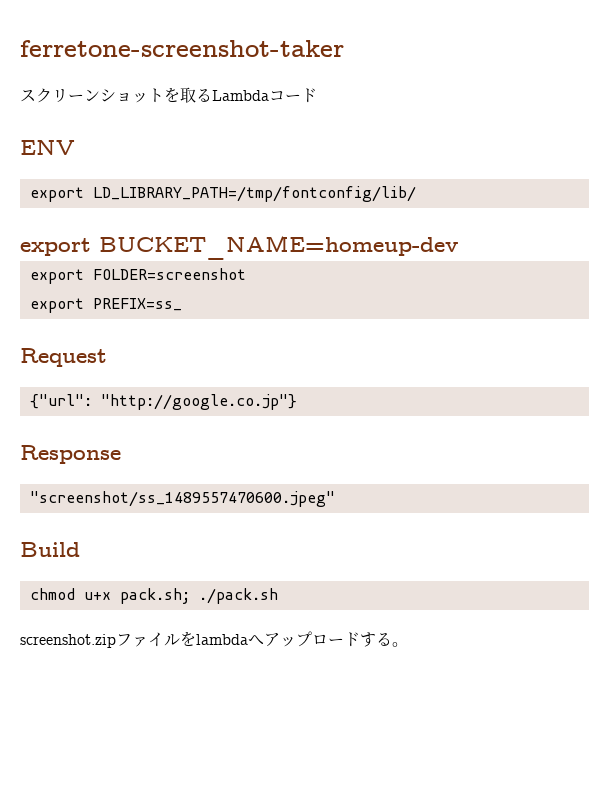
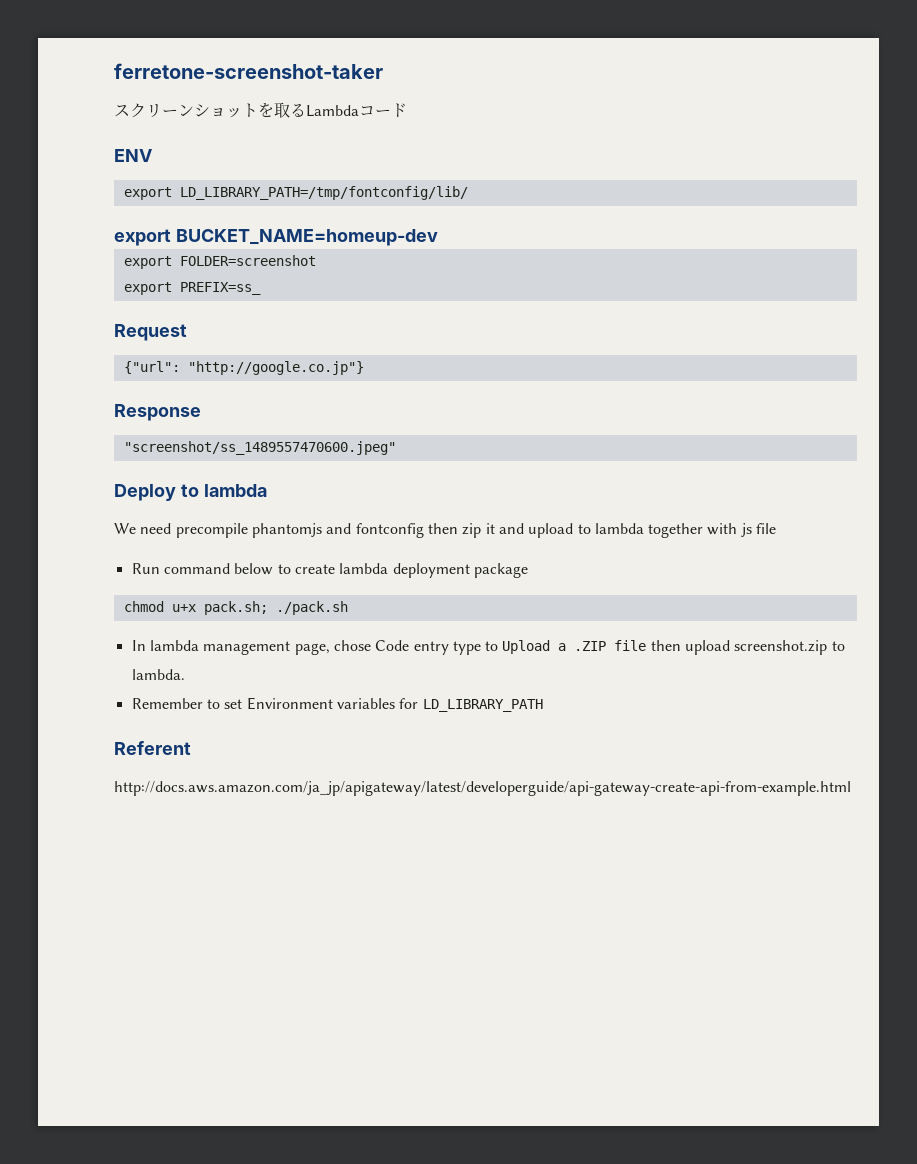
[20,542,80,557] [29,588,278,604] [20,631,408,648] Build // chmod u+x pack.sh; ./pack.sh // screenshot.zipファイルをlambdaへアップロードする。 -> [114,484,267,501] [114,523,777,538] [131,563,528,578] [123,601,348,615] [131,640,845,655] [131,669,185,680] [131,697,543,712] [114,741,191,755] [114,781,851,796] Deploy to lambda // We need precompile phantomjs and fontconfig then zip it and upload to lambda together with js file // Run command below to create lambda deployment package // chmod u+x pack.sh; ./pack.sh // In lambda management page, chose Code entry type to Upload a .ZIP file then upload screenshot.zip to lambda. // Remember to set Environment variables for LD_LIBRARY_PATH // Referent // http://docs.aws.amazon.com/ja_jp/apigateway/latest/developerguide/api-gateway-create-api-from-example.html

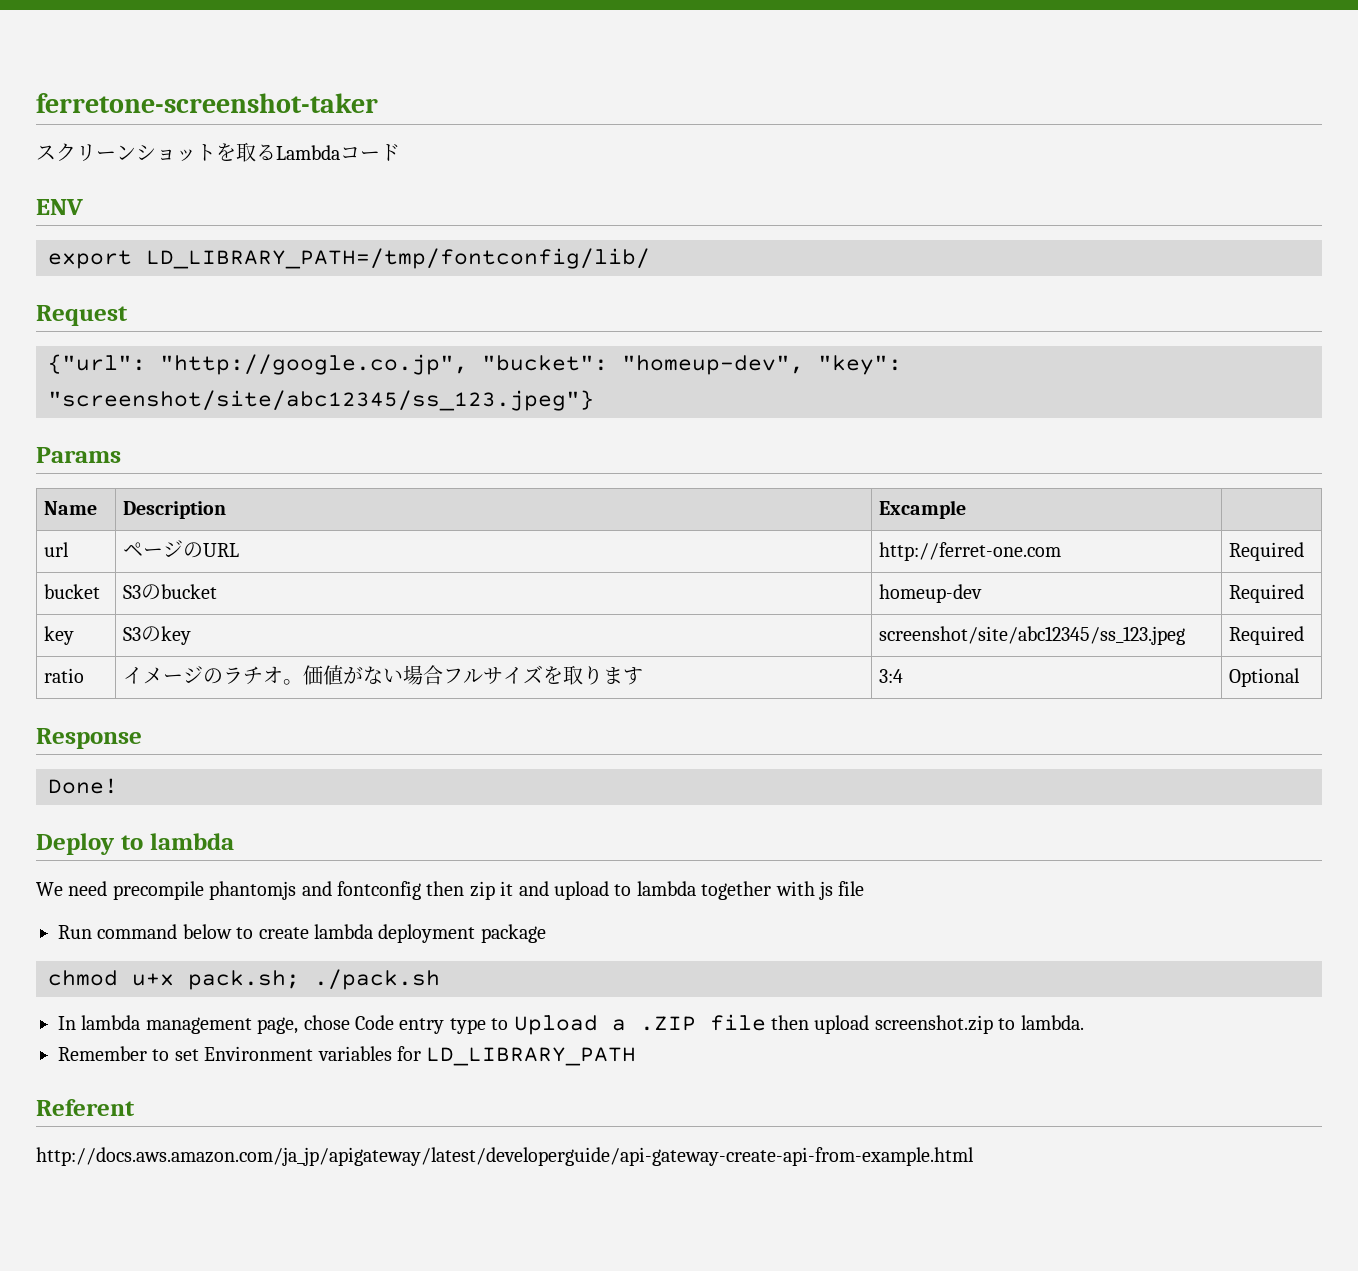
[114,229,438,246] [123,255,316,269] [123,282,261,295] [114,324,187,341] [123,361,364,375] export BUCKET_NAME=homeup-dev // export FOLDER=screenshot // export PREFIX=ss_ // Request // {"url": "http://google.co.jp"} -> [36,305,128,326] [48,354,902,375] [48,390,594,411] [36,447,121,463] [44,501,98,515] [123,501,227,519] [879,500,967,519] [44,542,70,557] [123,540,240,558] [879,542,1062,561] [1229,542,1305,561] [44,584,101,599] [123,584,218,600] [879,584,983,603] [1229,584,1305,603] [44,626,75,645] [123,626,192,645] [879,626,1186,645] [1229,626,1305,645] [44,668,85,683] [123,665,644,685] [879,669,904,683] [1229,668,1301,687] Request // {"url": "http://google.co.jp", "bucket": "homeup-dev", "key": "screenshot/site/abc12345/ss_123.jpeg"} // Params // Name | Description | Excample | // url | ページのURL | http://ferret-one.com | Required // bucket | S3のbucket | homeup-dev | Required // key | S3のkey | screenshot/site/abc12345/ss_123.jpeg | Required // ratio | イメージのラチオ。価値がない場合フルサイズを取ります | 3:4 | Optional
[123,441,396,455] "screenshot/ss_1489557470600.jpeg" -> [48,778,118,794] Done!

